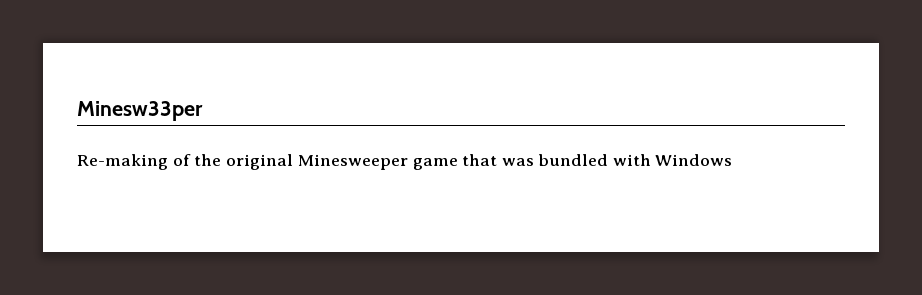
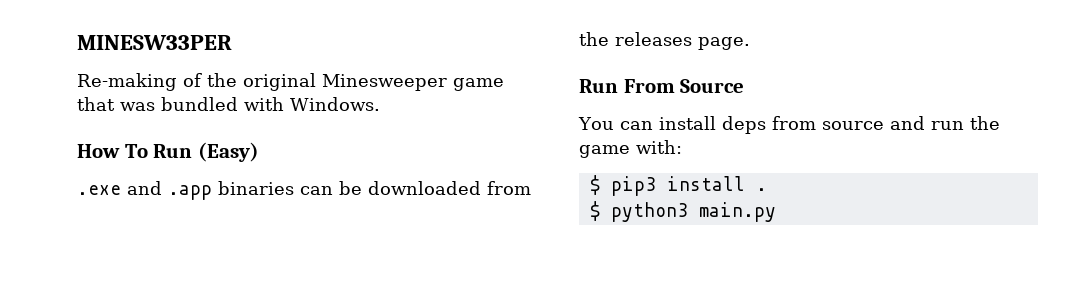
[77,101,203,121] Minesw33per -> [77,35,232,50] MINESW33PER
[655,154,733,166] Windows -> [290,97,380,111] [77,142,260,162] [77,181,531,200] [579,32,750,50] [579,79,745,93] [578,116,1000,134] [579,140,682,158] [589,175,767,196] [589,201,776,222] Windows. // How To Run (Easy) // .exe and .app binaries can be downloaded from the releases page. // Run From Source // You can install deps from source and run the game with: // $ pip3 install . // $ python3 main.py

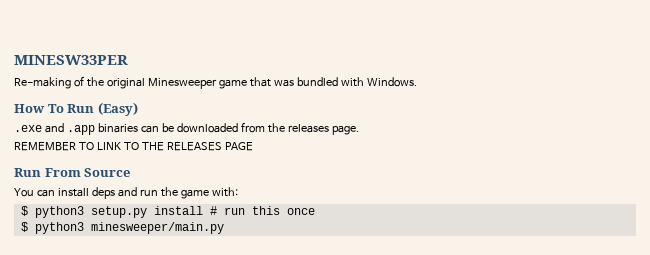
(750, 43) none -> [14,142,253,151] // REMEMBER TO LINK TO THE RELEASES PAGE
[771,116,884,130] from source -> (115, 193) none
[610,176,767,196] [589,201,776,222] pip3 install . // $ python3 main.py -> [34,206,315,218] [20,222,224,234] python3 setup.py install # run this once // $ python3 minesweeper/main.py

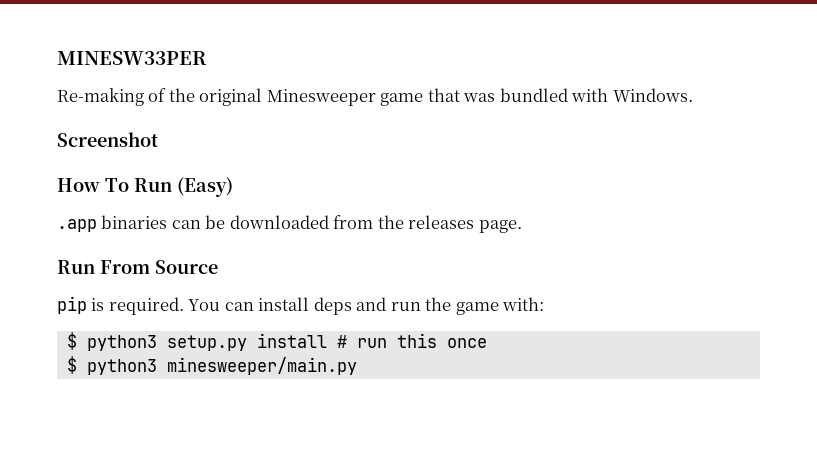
(417, 82) none -> [57,132,158,147] // Screenshot
[14,123,64,133] .exe and -> (233, 187) none
[14,142,253,151] // REMEMBER TO LINK TO THE RELEASES PAGE -> (522, 226) none
(131, 172) none -> [57,296,184,315] pip is required.

